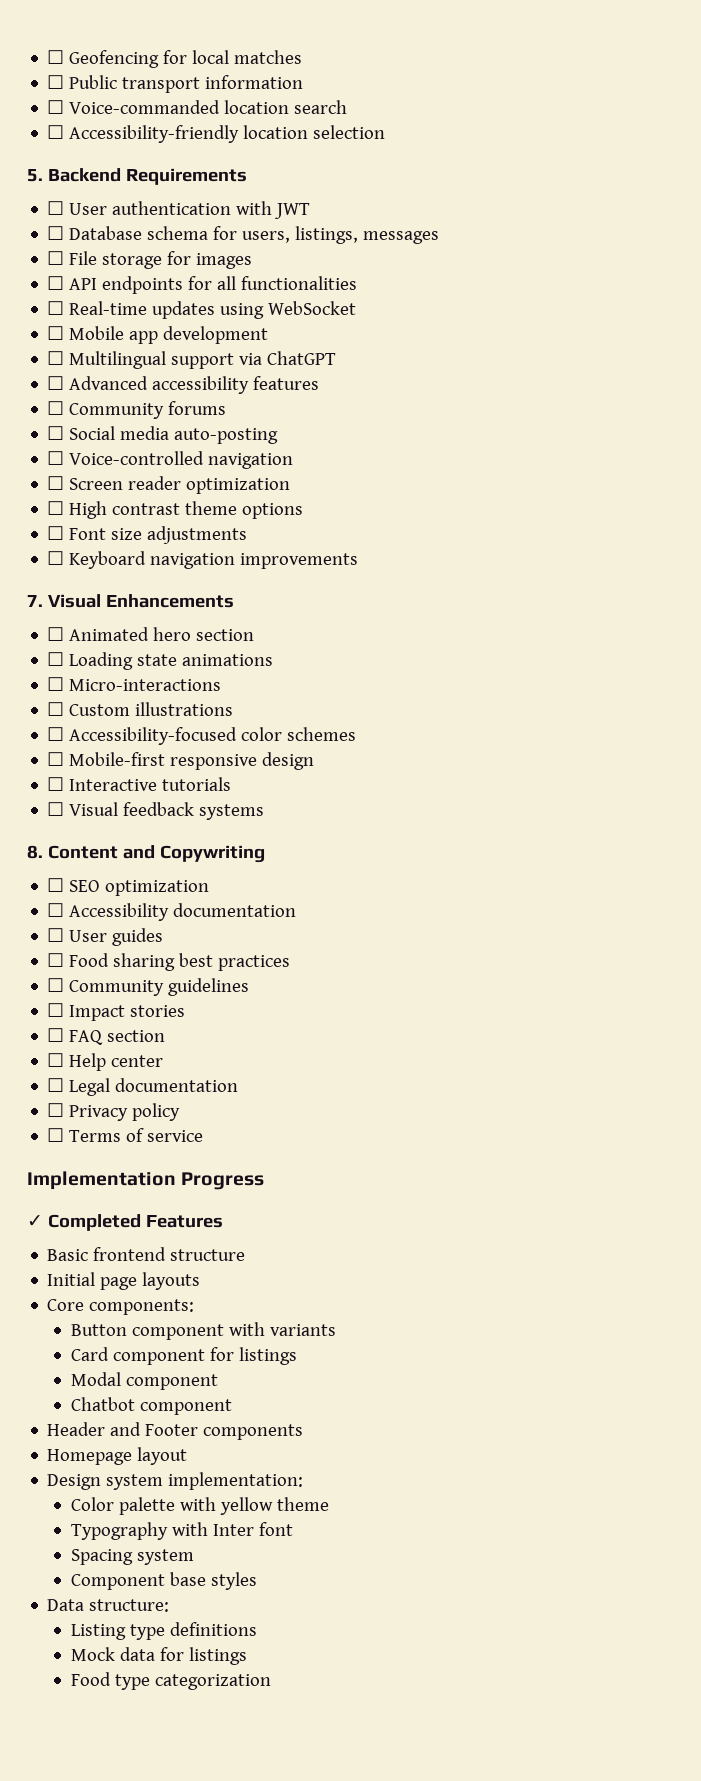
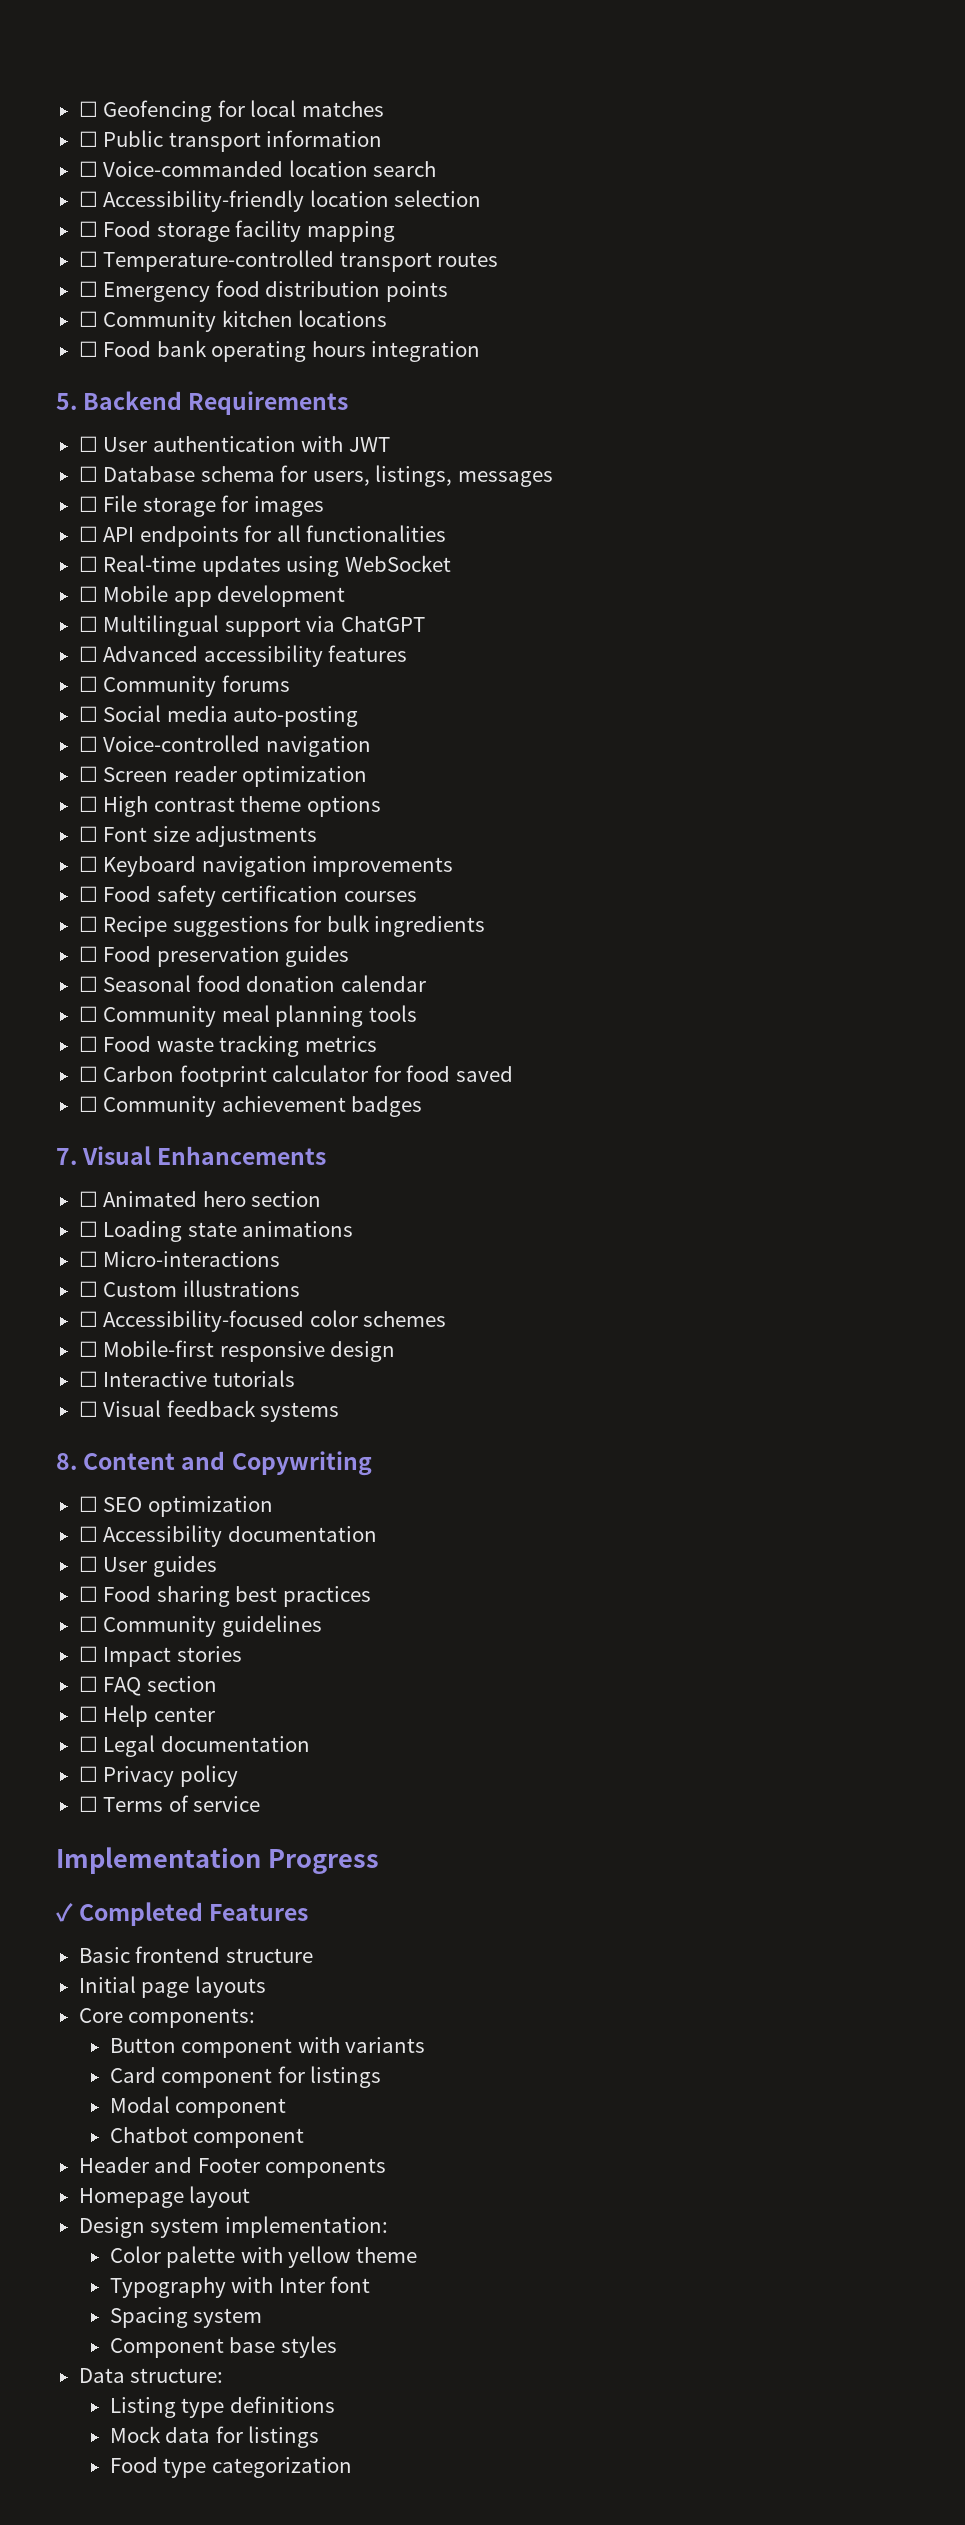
(386, 132) none -> [78,220,395,242] [78,250,499,272] [78,280,448,302] [78,310,388,332] [78,340,481,362] // ☐ Food storage facility mapping // ☐ Temperature-controlled transport routes // ☐ Emergency food distribution points // ☐ Community kitchen locations // ☐ Food bank operating hours integration
(359, 561) none -> [78,885,417,907] [78,915,486,937] [78,946,350,967] [78,975,426,992] [78,1005,417,1027] [78,1035,377,1057] [78,1065,513,1087] [78,1096,423,1117] // ☐ Food safety certification courses // ☐ Recipe suggestions for bulk ingredients // ☐ Food preservation guides // ☐ Seasonal food donation calendar // ☐ Community meal planning tools // ☐ Food waste tracking metrics // ☐ Carbon footprint calculator for food saved // ☐ Community achievement badges

